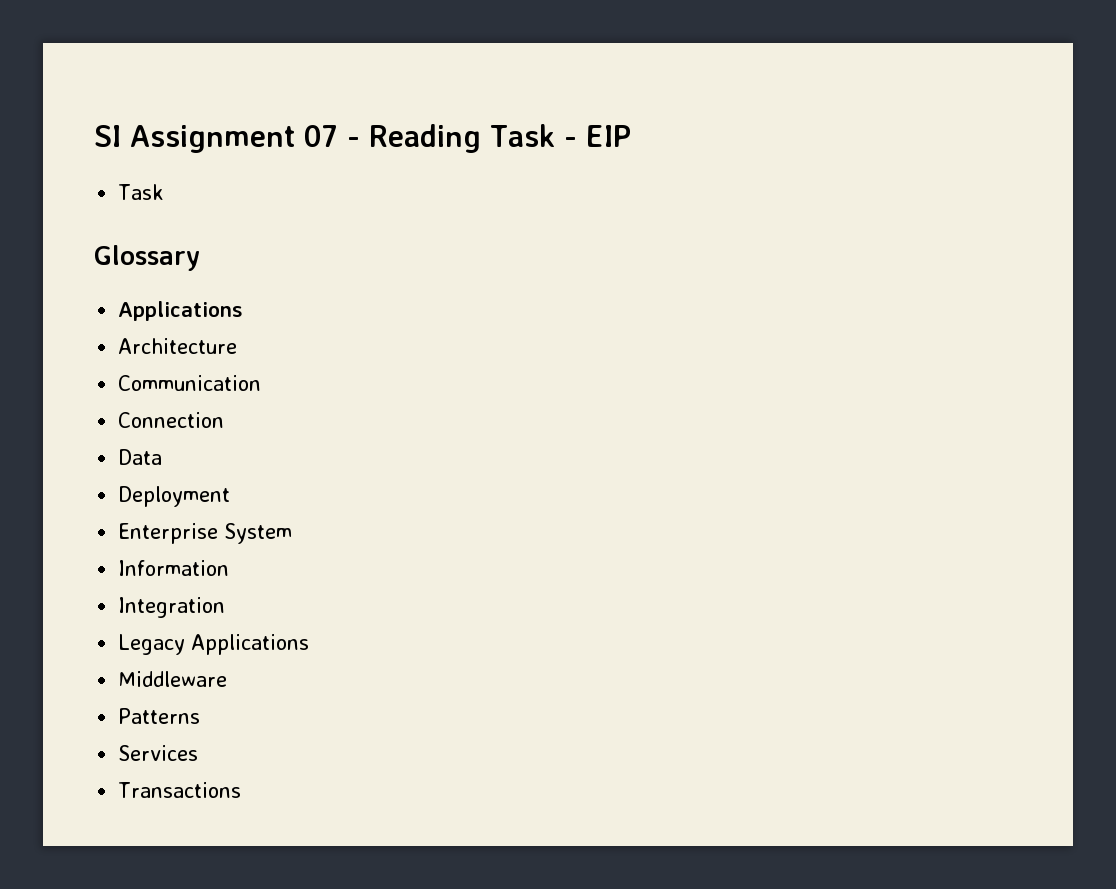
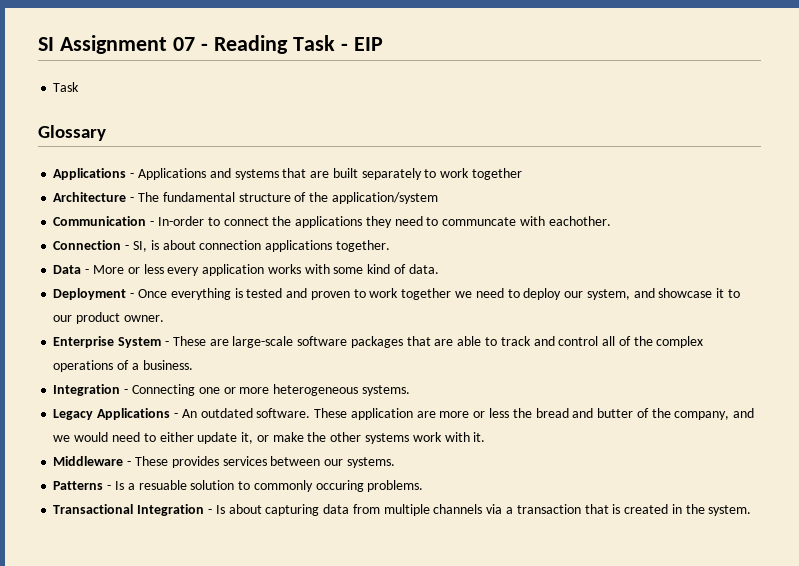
[118,338,238,354] [118,375,262,391] [118,412,225,428] [118,449,163,465] [118,486,231,507] [118,523,293,544] [118,560,230,576] [118,597,226,618] [118,634,310,655] [118,671,228,687] [118,708,201,724] [118,745,199,761] [118,782,242,798] // Architecture // Communication // Connection // Data // Deployment // Enterprise System // Information // Integration // Legacy Applications // Middleware // Patterns // Services // Transactions -> [130,168,522,180] [53,192,438,204] [53,216,611,228] [53,240,390,252] [53,264,439,276] [53,288,740,300] [53,312,164,324] [53,336,704,348] [53,360,193,372] [53,384,410,396] [53,408,755,420] [53,432,486,444] [53,456,395,468] [53,480,424,492] [53,504,752,516] - Applications and systems that are built separately to work together // Architecture - The fundamental structure of the application/system // Communication - In-order to connect the applications they need to communcate with eachother. // Connection - SI, is about connection applications together. // Data - More or less every application works with some kind of data. // Deployment - Once everything is tested and proven to work together we need to deploy our system, and showcase it to our product owner. // Enterprise System - These are large-scale software packages that are able to track and control all of the complex operations of a business. // Integration - Connecting one or more heterogeneous systems. // Legacy Applications - An outdated software. These application are more or less the bread and butter of the company, and we would need to either update it, or make the other systems work with it. // Middleware - These provides services between our systems. // Patterns - Is a resuable solution to commonly occuring problems. // Transactional Integration - Is about capturing data from multiple channels via a transaction that is created in the system.

